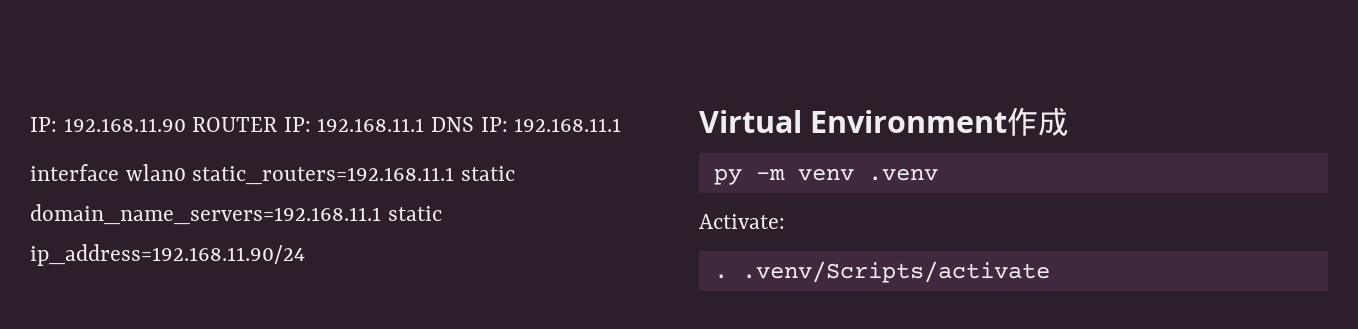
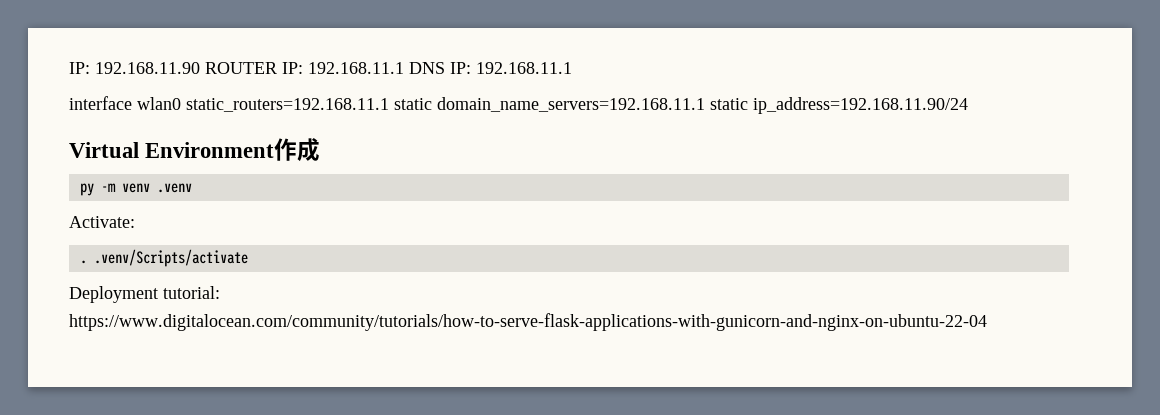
(1050, 272) none -> [69,286,220,303] [69,313,987,331] // Deployment tutorial: https://www.digitalocean.com/community/tutorials/how-to-serve-flask-applications-with-gunicorn-and-nginx-on-ubuntu-22-04

